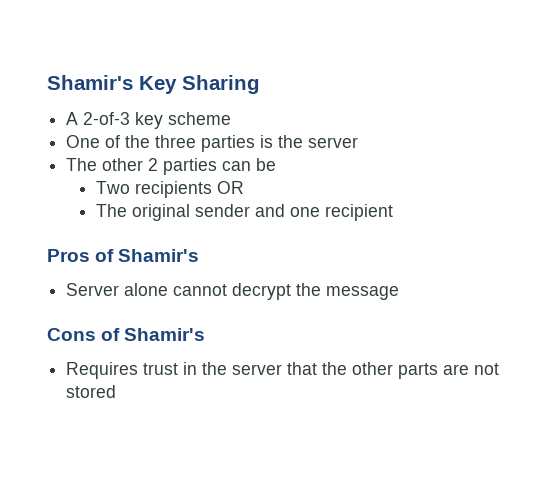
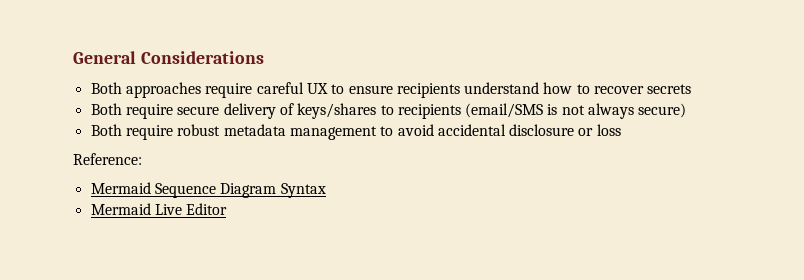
[47,75,260,94] [66,112,232,129] [66,135,359,152] [66,158,277,175] [95,181,244,198] [95,204,393,221] [47,249,200,262] [66,283,400,300] [47,328,206,341] [66,362,500,379] [66,385,117,398] Shamir's Key Sharing // A 2-of-3 key scheme // One of the three parties is the server // The other 2 parties can be // Two recipients OR // The original sender and one recipient // Pros of Shamir's // Server alone cannot decrypt the message // Cons of Shamir's // Requires trust in the server that the other parts are not stored -> [73,51,264,64] [90,82,692,98] [90,103,687,119] [90,124,621,140] [73,153,142,165] [90,182,326,198] [90,203,228,215] General Considerations // Both approaches require careful UX to ensure recipients understand how to recover secrets // Both require secure delivery of keys/shares to recipients (email/SMS is not always secure) // Both require robust metadata management to avoid accidental disclosure or loss // Reference: // Mermaid Sequence Diagram Syntax // Mermaid Live Editor

